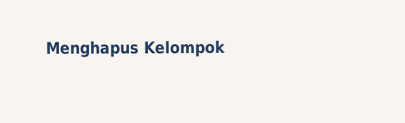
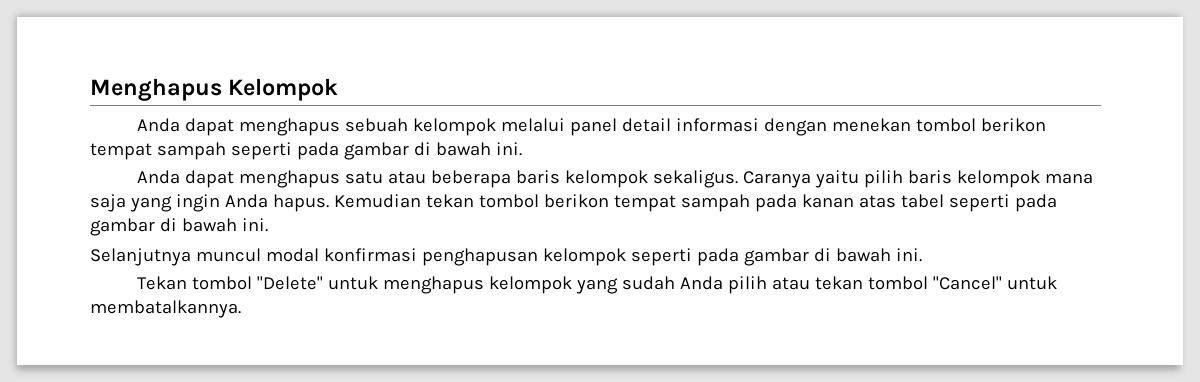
(225, 48) none -> [137,118,1047,136] [90,142,522,160] [137,170,1094,188] [90,194,1057,212] [90,218,268,236] [90,248,922,266] [137,276,1058,294] [90,300,241,318] // Anda dapat menghapus sebuah kelompok melalui panel detail informasi dengan menekan tombol berikon tempat sampah seperti pada gambar di bawah ini. // Anda dapat menghapus satu atau beberapa baris kelompok sekaligus. Caranya yaitu pilih baris kelompok mana saja yang ingin Anda hapus. Kemudian tekan tombol berikon tempat sampah pada kanan atas tabel seperti pada gambar di bawah ini. // Selanjutnya muncul modal konfirmasi penghapusan kelompok seperti pada gambar di bawah ini. // Tekan tombol "Delete" untuk menghapus kelompok yang sudah Anda pilih atau tekan tombol "Cancel" untuk membatalkannya.

